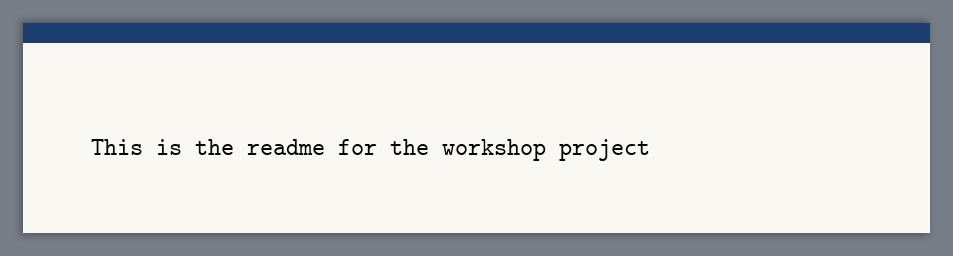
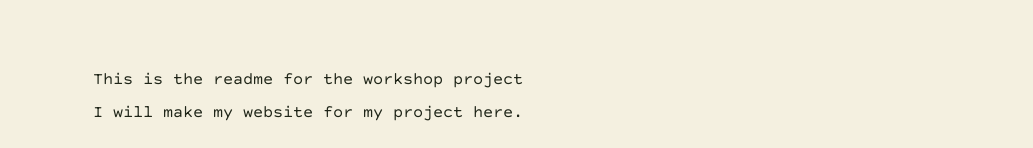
(650, 150) none -> [93,105,523,121] // I will make my website for my project here.

